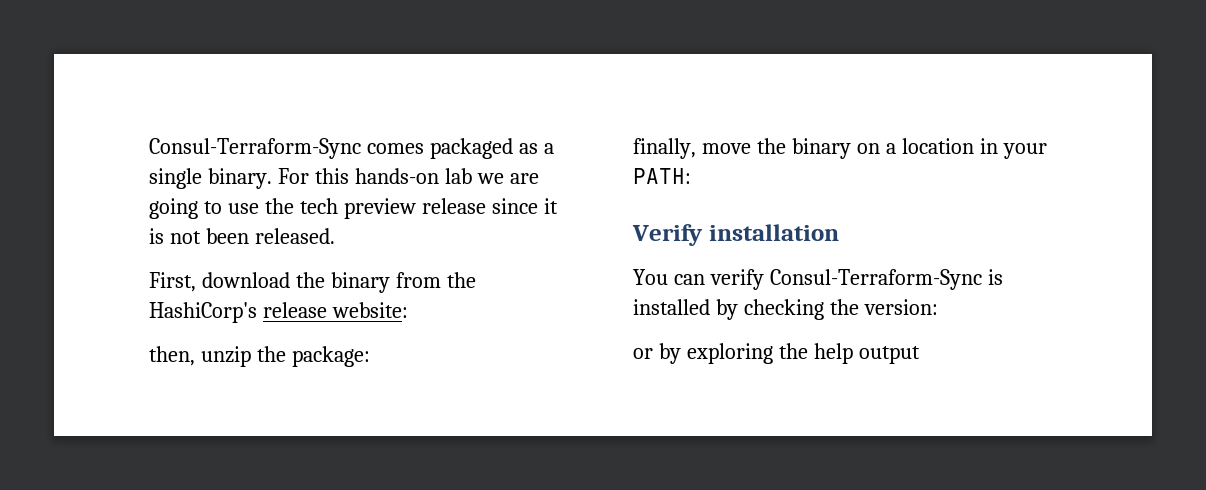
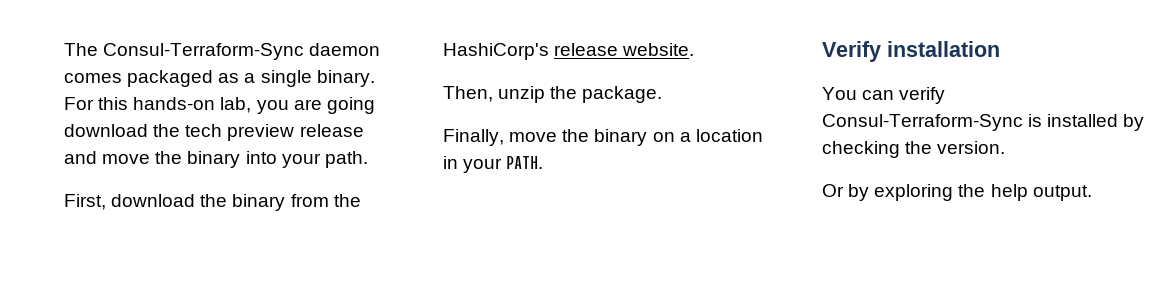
[149,138,361,159] Consul-Terraform-Sync -> [64,43,381,60] The Consul-Terraform-Sync daemon
[444,168,539,184] [149,198,558,219] [149,228,335,244] lab we are going to use the tech preview release since it is not been released. -> [220,97,375,114] [64,124,364,141] [64,151,368,168] lab, you are going download the tech preview release and move the binary into your path.
[331,302,408,318] [149,346,370,367] [633,138,696,159] website: // then, unzip the package: // finally, -> [622,43,695,56] [443,86,663,103] [443,129,504,146] website. // Then, unzip the package. // Finally,
[633,168,691,184] PATH: -> [506,156,544,169] PATH.
[863,299,938,315] [633,348,653,359] version: // or -> [937,141,1006,154] [822,184,844,197] version. // Or
[858,346,920,364] output -> [1032,185,1092,201] output.

